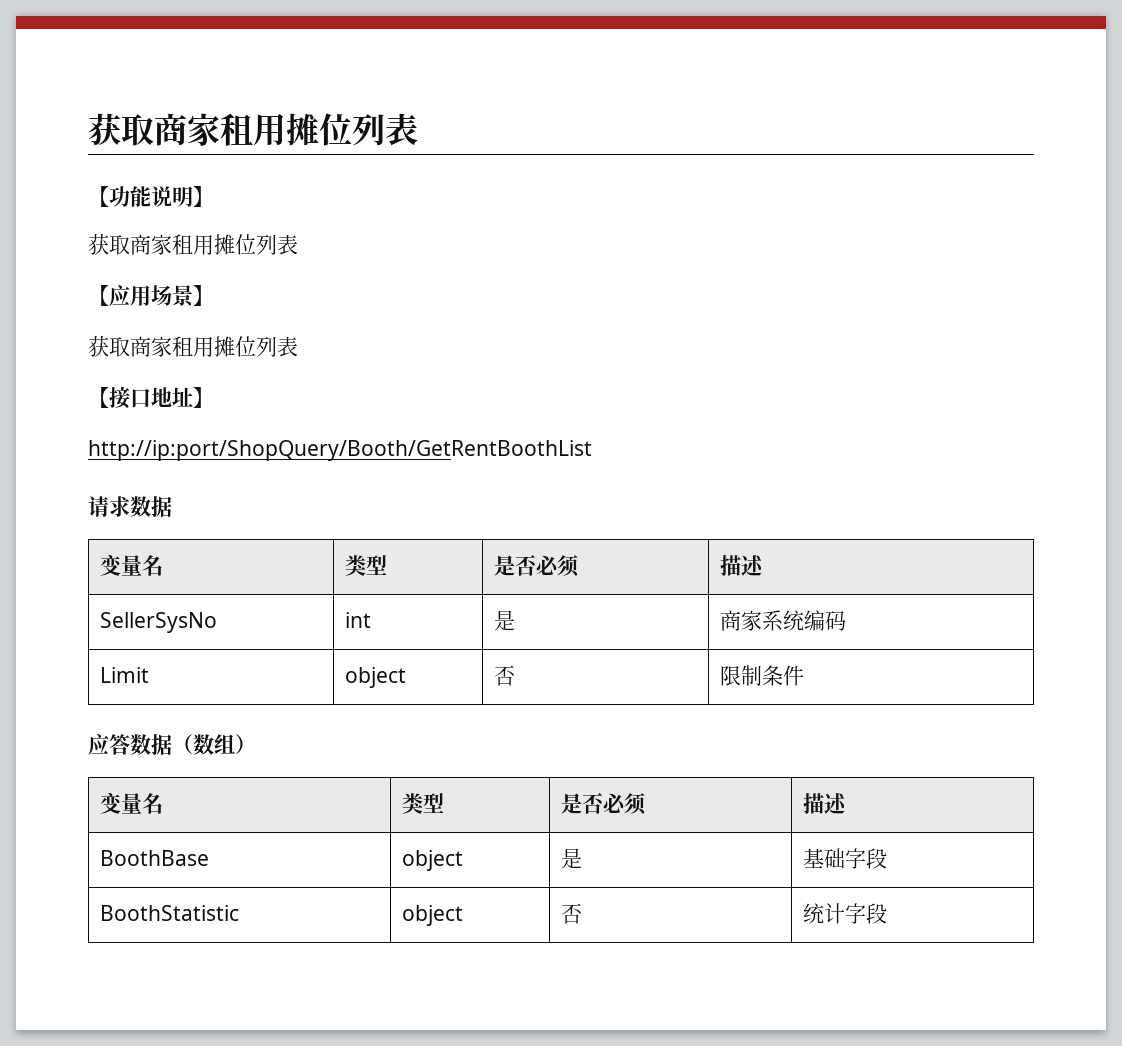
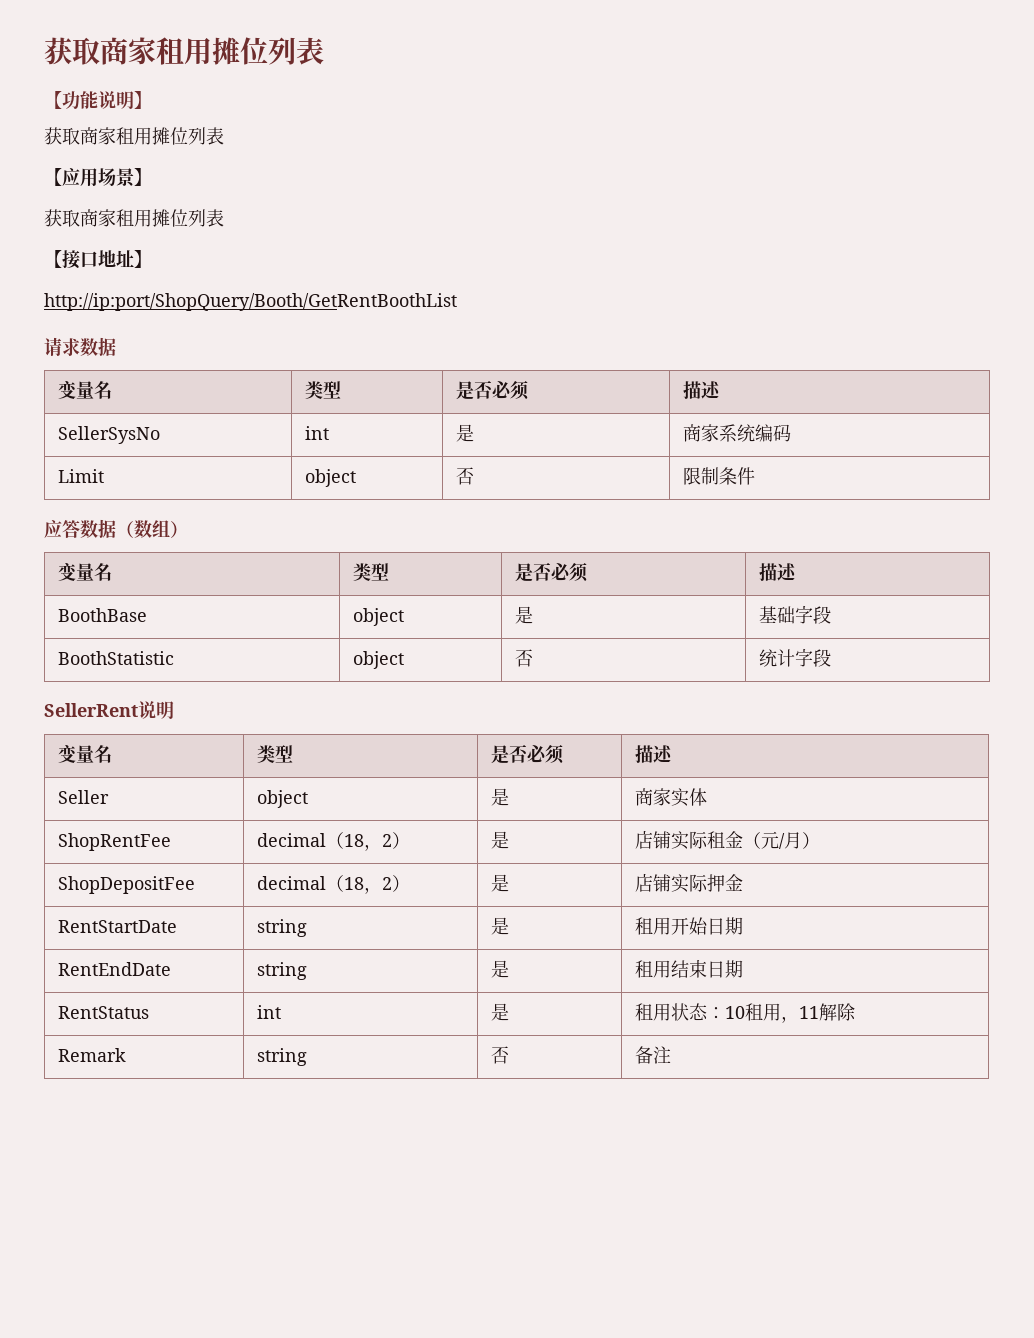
(888, 913) none -> [44,701,174,719] [57,744,112,763] [256,745,293,763] [490,744,564,764] [634,745,673,763] [57,790,109,804] [256,790,308,808] [490,788,509,806] [634,788,707,807] [57,833,171,851] [256,832,410,851] [490,831,509,849] [634,830,820,850] [57,876,195,894] [256,875,410,894] [490,874,509,892] [634,873,743,893] [57,920,177,933] [256,919,307,937] [490,917,509,935] [634,917,743,935] [57,962,171,976] [256,962,307,980] [490,960,509,978] [634,960,743,978] [57,1006,149,1019] [256,1005,281,1019] [490,1003,509,1021] [634,1003,856,1023] [57,1048,126,1062] [256,1048,307,1066] [490,1046,509,1064] [634,1046,671,1064] // SellerRent说明 // 变量名 | 类型 | 是否必须 | 描述 // Seller | object | 是 | 商家实体 // ShopRentFee | decimal（18，2） | 是 | 店铺实际租金（元/月） // ShopDepositFee | decimal（18，2） | 是 | 店铺实际押金 // RentStartDate | string | 是 | 租用开始日期 // RentEndDate | string | 是 | 租用结束日期 // RentStatus | int | 是 | 租用状态：10租用，11解除 // Remark | string | 否 | 备注

